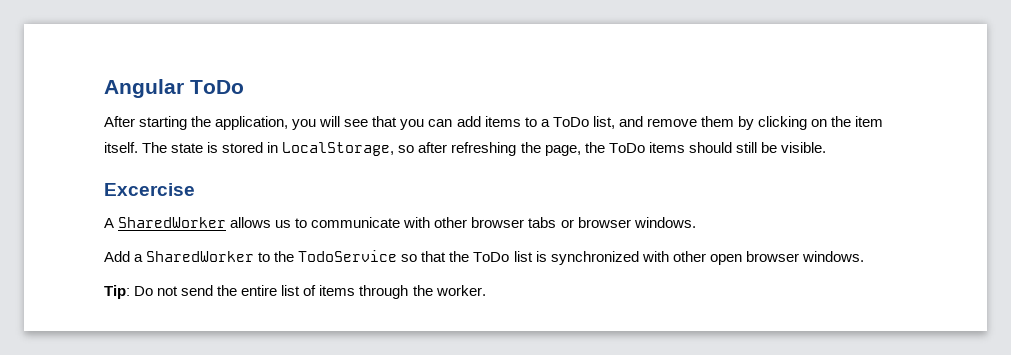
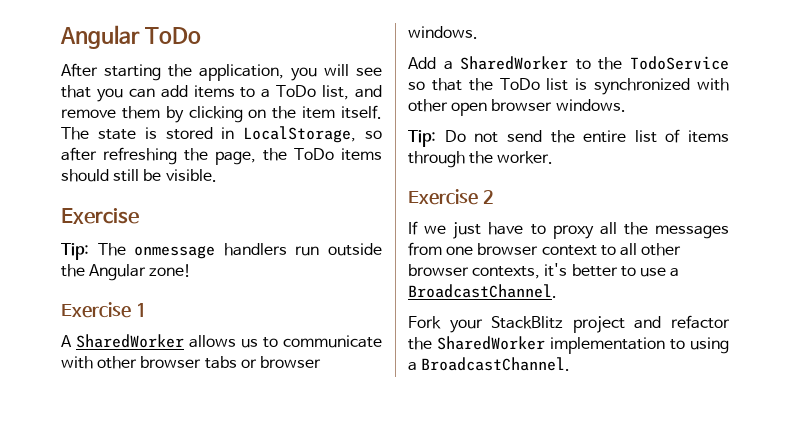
[104,183,195,196] Excercise -> [61,208,139,224] [61,243,382,260] [61,264,192,281] [61,302,147,318] Exercise // Tip: The onmessage handlers run outside the Angular zone! // Exercise 1
(486, 290) none -> [408,189,494,205] [408,221,729,239] [408,242,682,256] [408,263,680,279] [408,284,557,298] [408,315,730,333] [408,336,729,354] [408,357,571,371] // Exercise 2 // If we just have to proxy all the messages from one browser context to all other browser contexts, it's better to use a BroadcastChannel. // Fork your StackBlitz project and refactor the SharedWorker implementation to using a BroadcastChannel.

